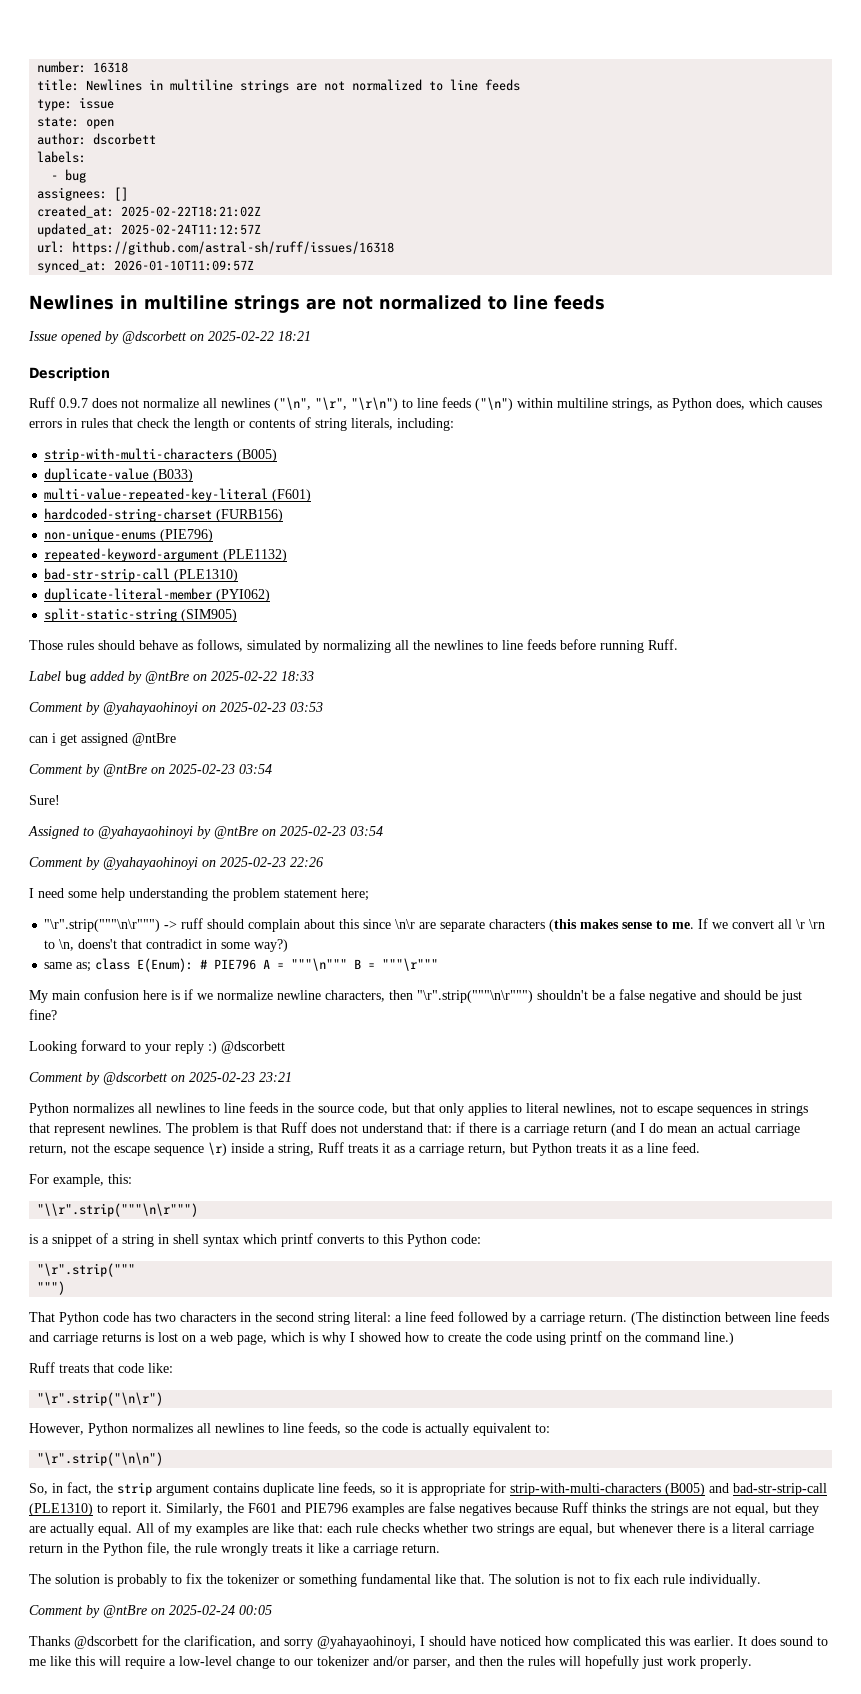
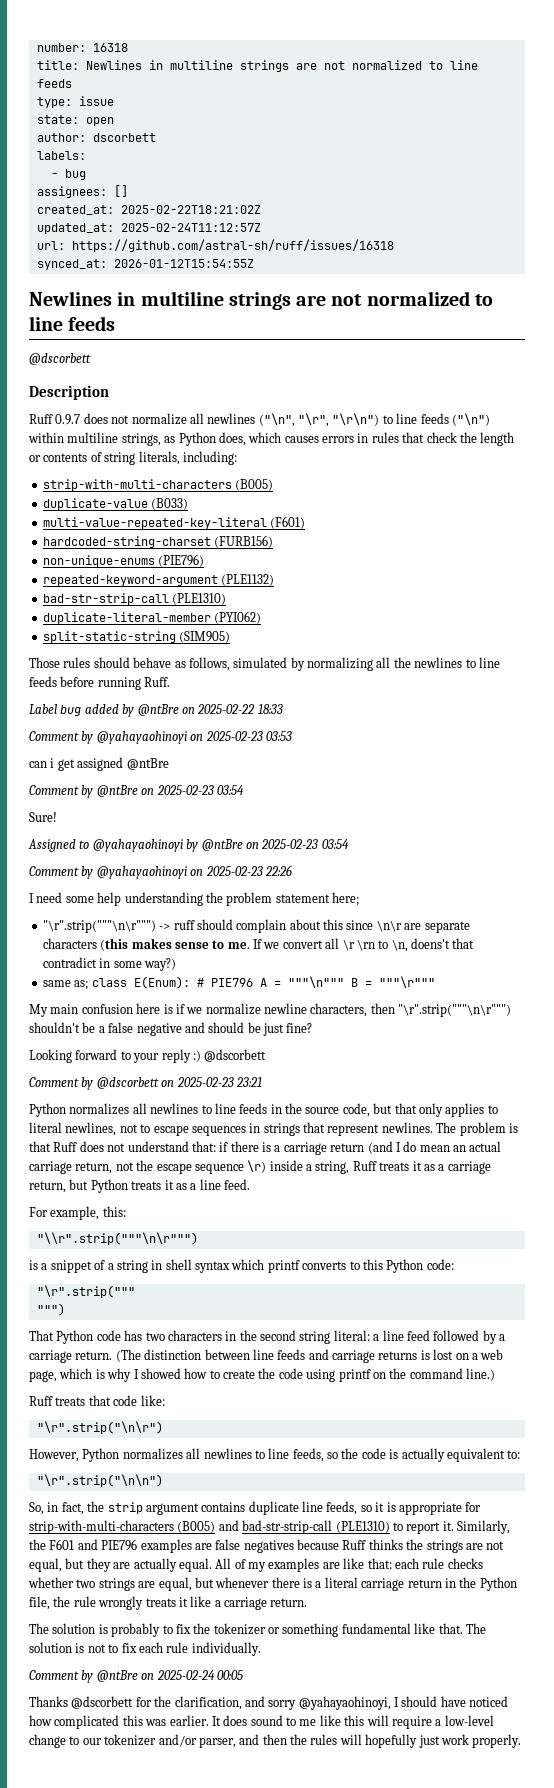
[114,260,255,271] 2026-01-10T11:09:57Z -> [113,259,254,268] 2026-01-12T15:54:55Z
[28,331,311,344] Issue opened by @dscorbett on 2025-02-22 18:21 -> [29,353,91,365] @dscorbett

